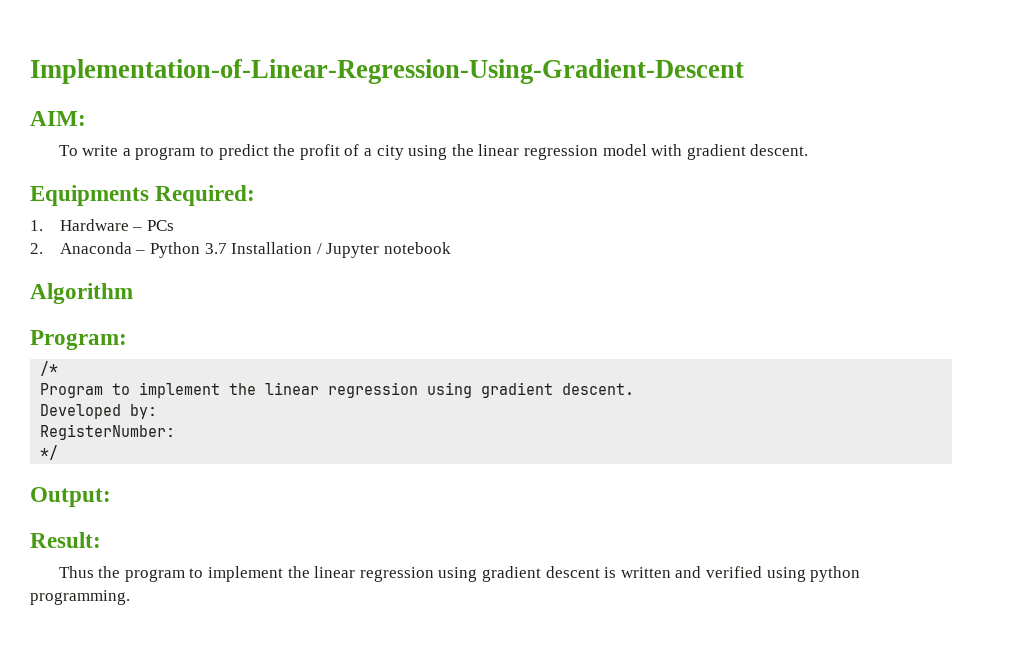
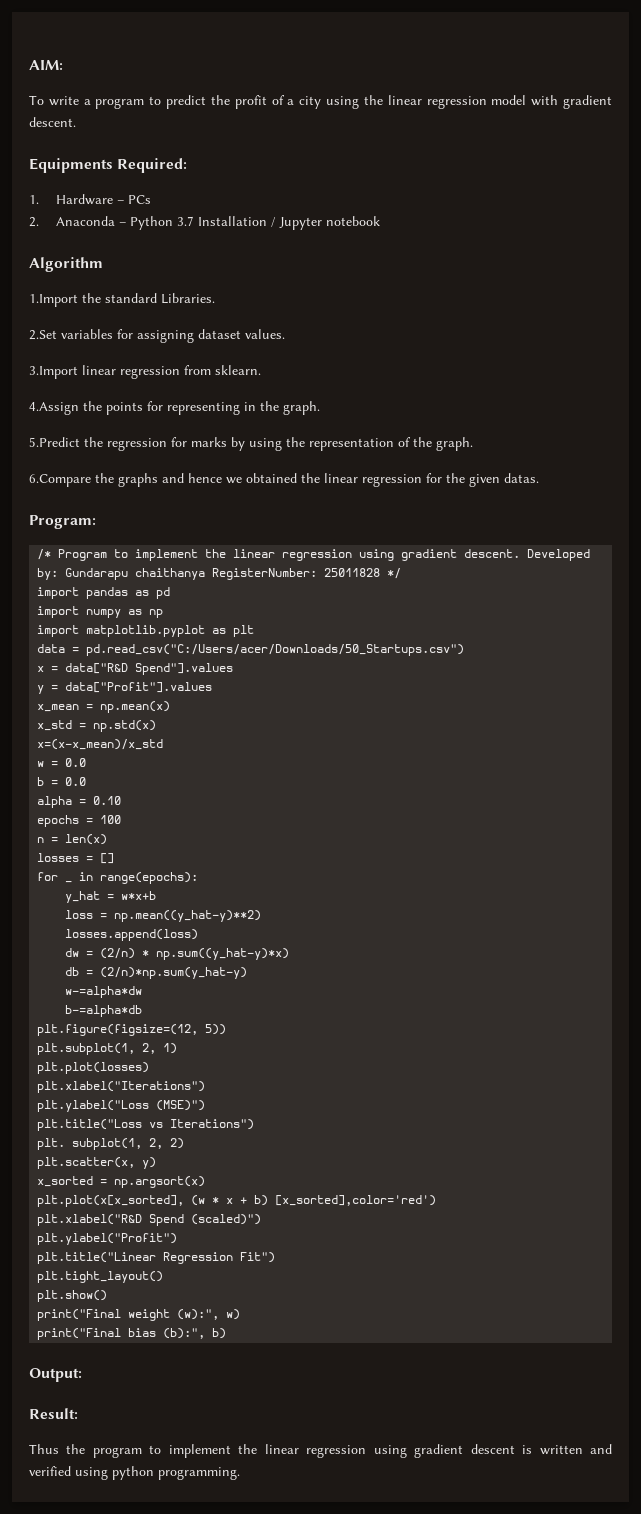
[30,59,744,84] Implementation-of-Linear-Regression-Using-Gradient-Descent // -> (29, 65) none
(133, 293) none -> [29,293,215,307] [29,329,285,343] [29,365,261,379] [29,401,320,415] [29,437,473,451] [29,473,539,487] // 1.Import the standard Libraries. // 2.Set variables for assigning dataset values. // 3.Import linear regression from sklearn. // 4.Assign the points for representing in the graph. // 5.Predict the regression for marks by using the representation of the graph. // 6.Compare the graphs and hence we obtained the linear regression for the given datas.
(59, 368) // -> (52, 554) none
(635, 389) // -> (521, 553) none
[40,424,176,440] [40,445,59,460] // RegisterNumber: // */ -> [65,568,402,580] [37,587,171,599] [37,606,164,618] [37,625,255,637] [37,644,465,656] [37,663,234,675] [37,682,213,694] [37,701,171,713] [37,720,157,732] [37,739,164,750] [37,758,87,767] [37,777,87,786] [37,796,122,808] [37,815,122,827] [37,834,108,845] [37,853,115,864] [37,872,59,881] [65,881,73,883] [79,872,199,884] [65,891,157,903] [65,910,262,922] [65,929,199,941] [65,948,290,960] [65,967,248,979] [65,986,143,998] [65,1005,143,1017] [37,1024,227,1036] [37,1043,178,1055] [37,1062,150,1074] [37,1081,206,1093] [37,1100,206,1112] [37,1119,255,1131] [37,1138,185,1150] [37,1157,157,1169] [37,1176,206,1188] [37,1195,437,1207] [37,1214,262,1226] [37,1233,178,1245] [37,1252,276,1264] [37,1271,164,1283] [37,1290,108,1302] [37,1309,241,1321] [37,1328,227,1340] Gundarapu chaithanya RegisterNumber: 25011828 */ // import pandas as pd // import numpy as np // import matplotlib.pyplot as plt // data = pd.read_csv("C:/Users/acer/Downloads/50_Startups.csv") // x = data["R&D Spend"].values // y = data["Profit"].values // x_mean = np.mean(x) // x_std = np.std(x) // x=(x-x_mean)/x_std // w = 0.0 // b = 0.0 // alpha = 0.10 // epochs = 100 // n = len(x) // losses = [] // for _ in range(epochs): // y_hat = w*x+b // loss = np.mean((y_hat-y)**2) // losses.append(loss) // dw = (2/n) * np.sum((y_hat-y)*x) // db = (2/n)*np.sum(y_hat-y) // w-=alpha*dw // b-=alpha*db // plt.figure(figsize=(12, 5)) // plt.subplot(1, 2, 1) // plt.plot(losses) // plt.xlabel("Iterations") // plt.ylabel("Loss (MSE)") // plt.title("Loss vs Iterations") // plt. subplot(1, 2, 2) // plt.scatter(x, y) // x_sorted = np.argsort(x) // plt.plot(x[x_sorted], (w * x + b) [x_sorted],color='red') // plt.xlabel("R&D Spend (scaled)") // plt.ylabel("Profit") // plt.title("Linear Regression Fit") // plt.tight_layout() // plt.show() // print("Final weight (w):", w) // print("Final bias (b):", b)

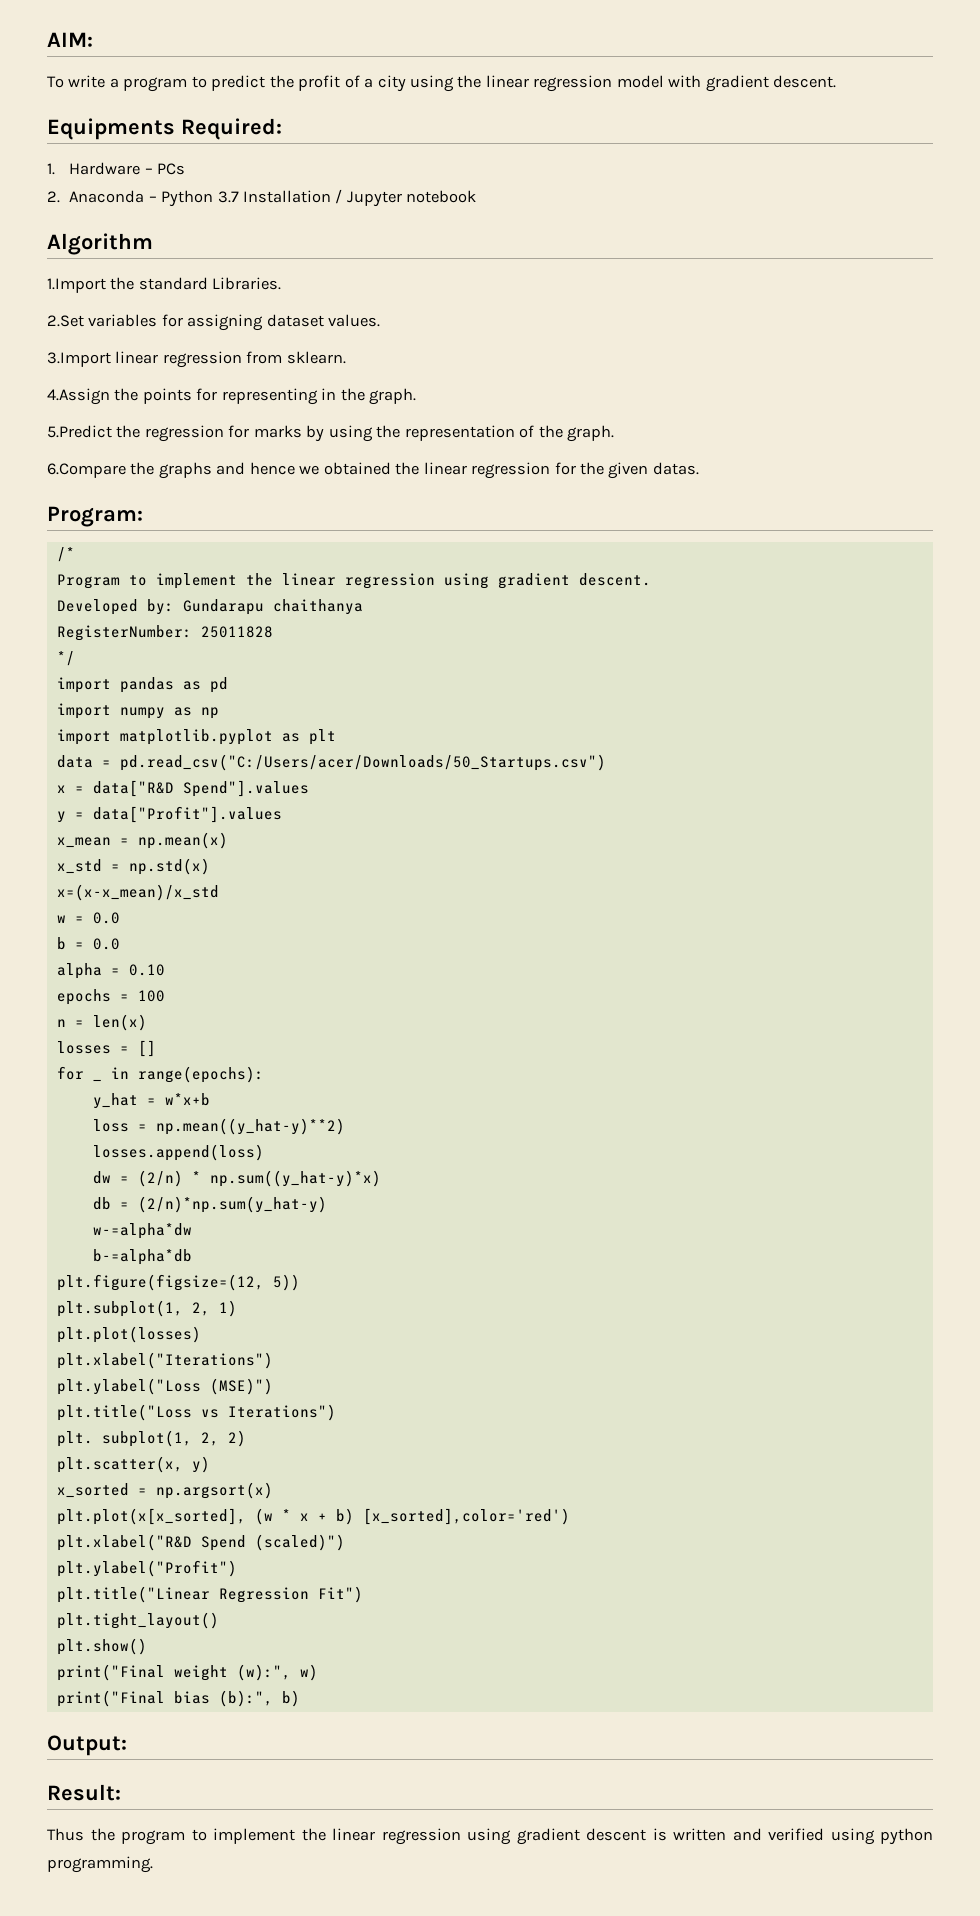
(52, 554) none -> (75, 554) //
(521, 553) none -> (651, 579) //
(206, 574) none -> (363, 607) //
(381, 572) none -> (273, 632) //

